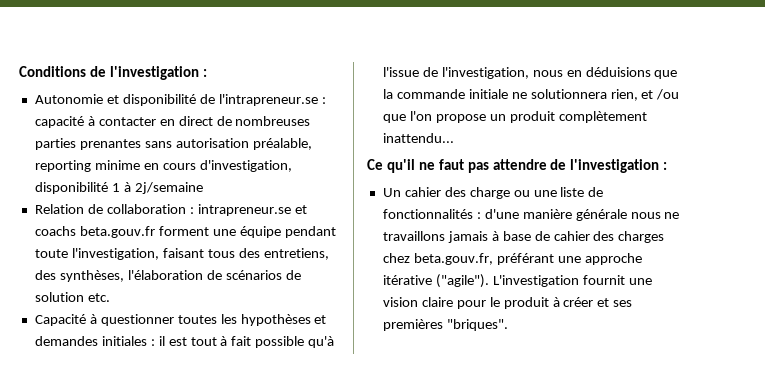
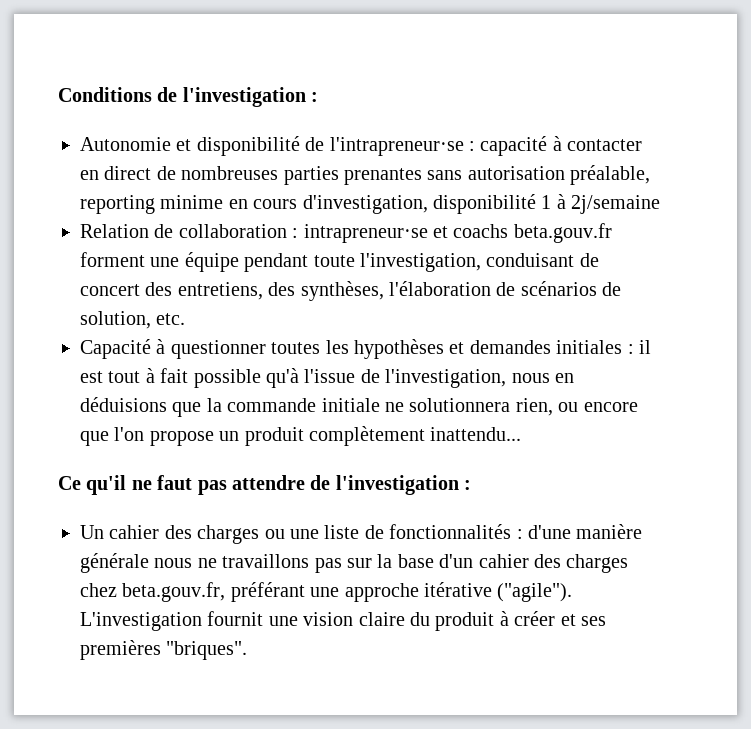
[218,94,318,106] l'intrapreneur.se -> [329,137,464,156] l'intrapreneur·se
[197,204,291,216] intrapreneur.se -> [303,224,428,243] intrapreneur·se
[162,248,235,258] faisant tous -> [486,253,599,267] [80,284,140,296] conduisant de concert
[34,292,84,302] solution -> [80,311,151,329] solution,
[641,89,680,100] et /ou -> [558,402,638,412] ou encore
[469,187,510,199] charge -> [197,525,260,544] charges
[447,231,550,243] jamais à base de -> [314,554,474,573] pas sur la base d'un
[456,297,500,309] pour le -> [410,612,430,626] du

